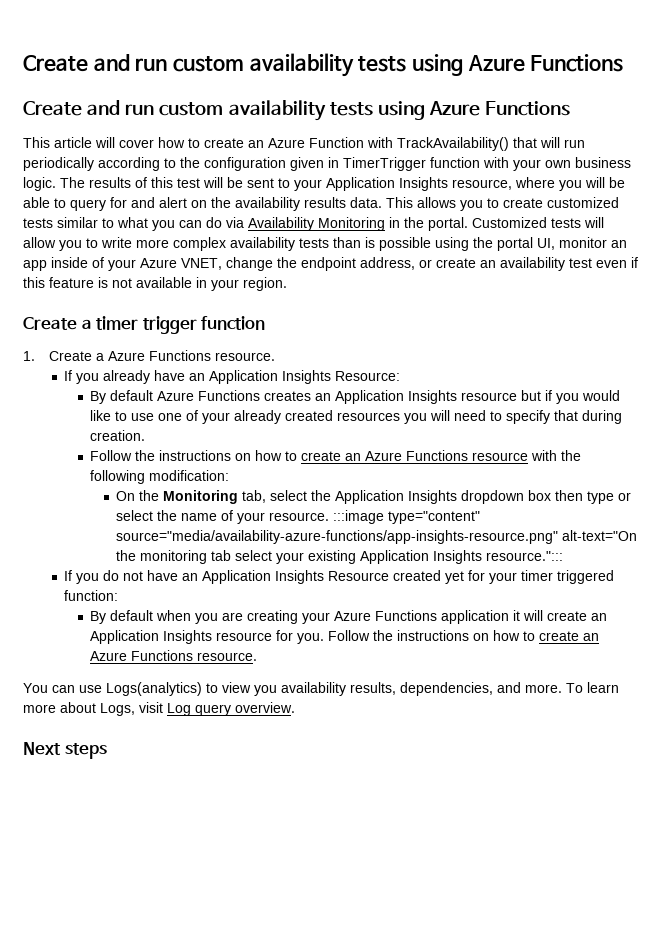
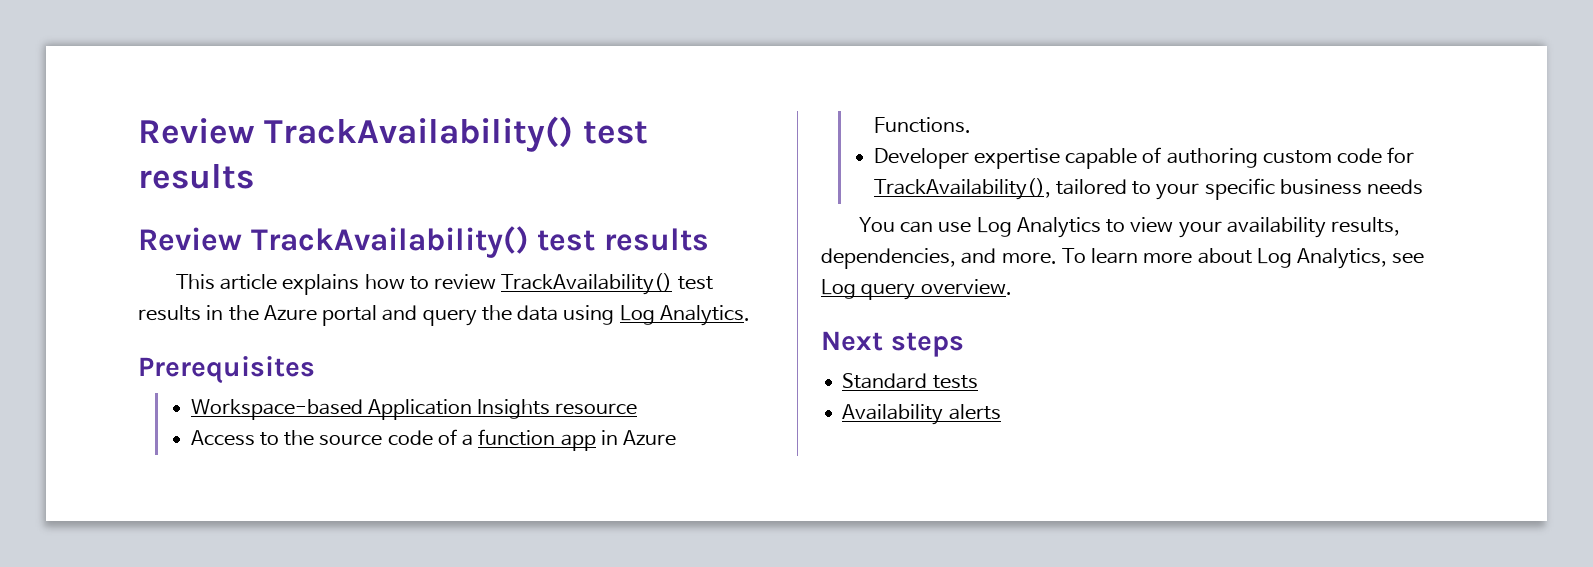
[23,53,624,77] [23,100,571,121] [23,137,585,151] [23,157,631,171] [23,177,625,191] [23,197,619,211] [23,217,604,231] [23,237,627,251] [23,257,638,271] [23,277,287,291] [23,316,266,334] [23,350,275,361] [64,370,401,384] [90,390,621,404] [90,410,623,424] [90,430,146,441] [90,450,582,461] [90,470,230,484] [116,490,632,504] [116,510,481,524] [116,530,638,544] [116,550,564,564] [64,570,615,584] [64,590,119,601] [90,610,608,624] [90,630,600,644] [90,650,258,661] Create and run custom availability tests using Azure Functions // Create and run custom availability tests using Azure Functions // This article will cover how to create an Azure Function with TrackAvailability() that will run periodically according to the configuration given in TimerTrigger function with your own business logic. The results of this test will be sent to your Application Insights resource, where you will be able to query for and alert on the availability results data. This allows you to create customized tests similar to what you can do via Availability Monitoring in the portal. Customized tests will allow you to write more complex availability tests than is possible using the portal UI, monitor an app inside of your Azure VNET, change the endpoint address, or create an availability test even if this feature is not available in your region. // Create a timer trigger function // 1. Create a Azure Functions resource. // If you already have an Application Insights Resource: // By default Azure Functions creates an Application Insights resource but if you would like to use one of your already created resources you will need to specify that during creation. // Follow the instructions on how to create an Azure Functions resource with the following modification: // On the Monitoring tab, select the Application Insights dropdown box then type or select the name of your resource. :::image type="content" source="media/availability-azure-functions/app-insights-resource.png" alt-text="On the monitoring tab select your existing Application Insights resource."::: // If you do not have an Application Insights Resource created yet for your timer triggered function: // By default when you are creating your Azure Functions application it will create an Application Insights resource for you. Follow the instructions on how to create an Azure Functions resource. -> [138,116,648,152] [138,164,254,189] [138,226,709,258] [175,273,713,295] [138,305,750,326] [138,356,315,384] [190,399,638,420] [190,429,677,451] [873,117,971,133] [873,147,1415,169] [873,178,1424,200] Review TrackAvailability() test results // Review TrackAvailability() test results // This article explains how to review TrackAvailability() test results in the Azure portal and query the data using Log Analytics. // Prerequisites // Workspace-based Application Insights resource // Access to the source code of a function app in Azure Functions. // Developer expertise capable of authoring custom code for TrackAvailability(), tailored to your specific business needs
[106,682,202,696] Logs(analytics) -> [976,217,1101,238] Log Analytics
[254,685,277,696] you -> [1178,221,1222,238] your
[100,702,163,716] Logs, visit -> [1256,248,1425,269] Log Analytics, see
(107, 751) none -> [842,373,978,389] [842,404,1001,425] // Standard tests // Availability alerts

